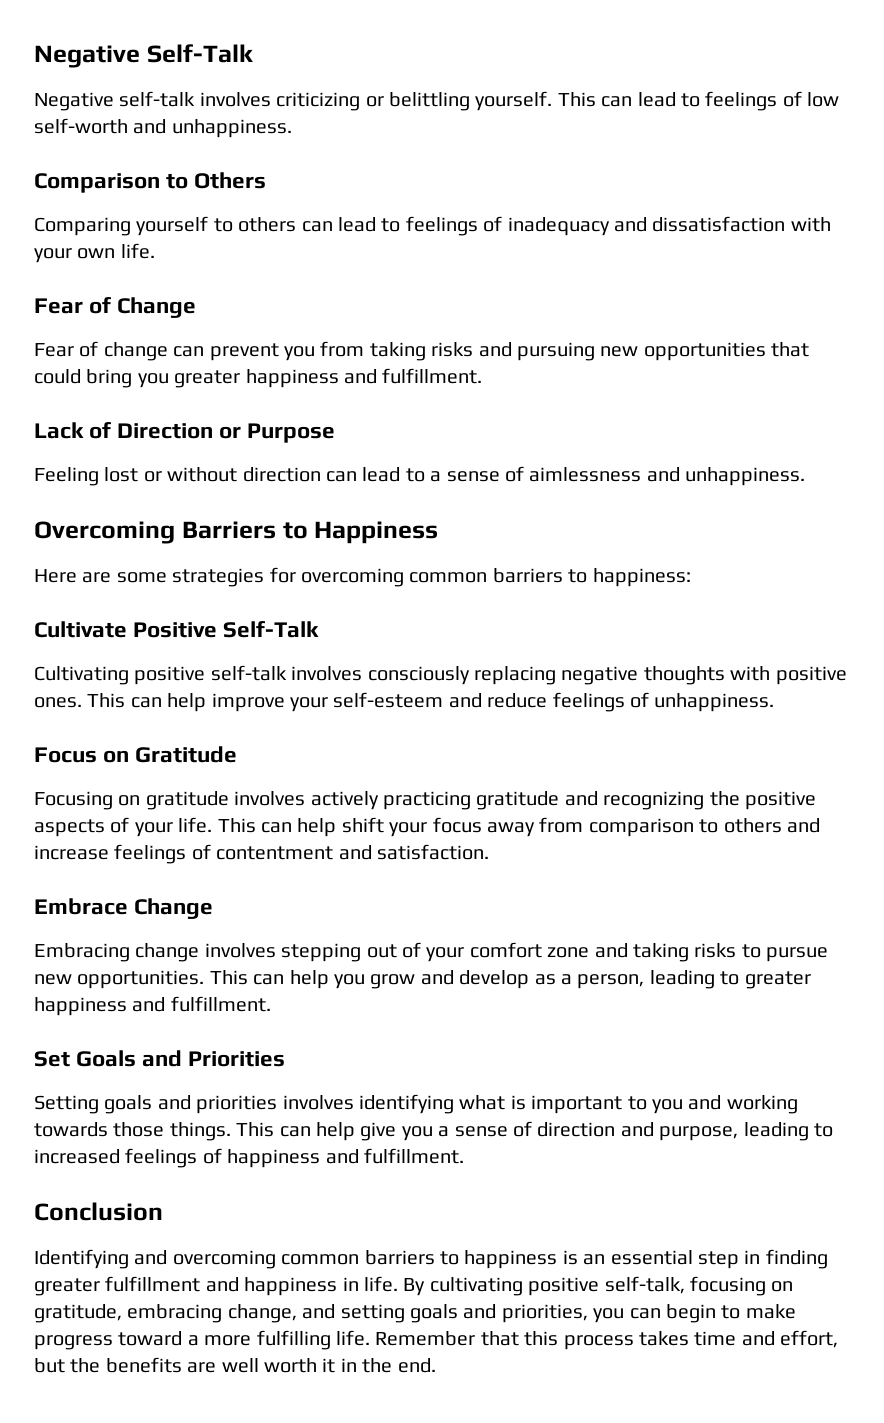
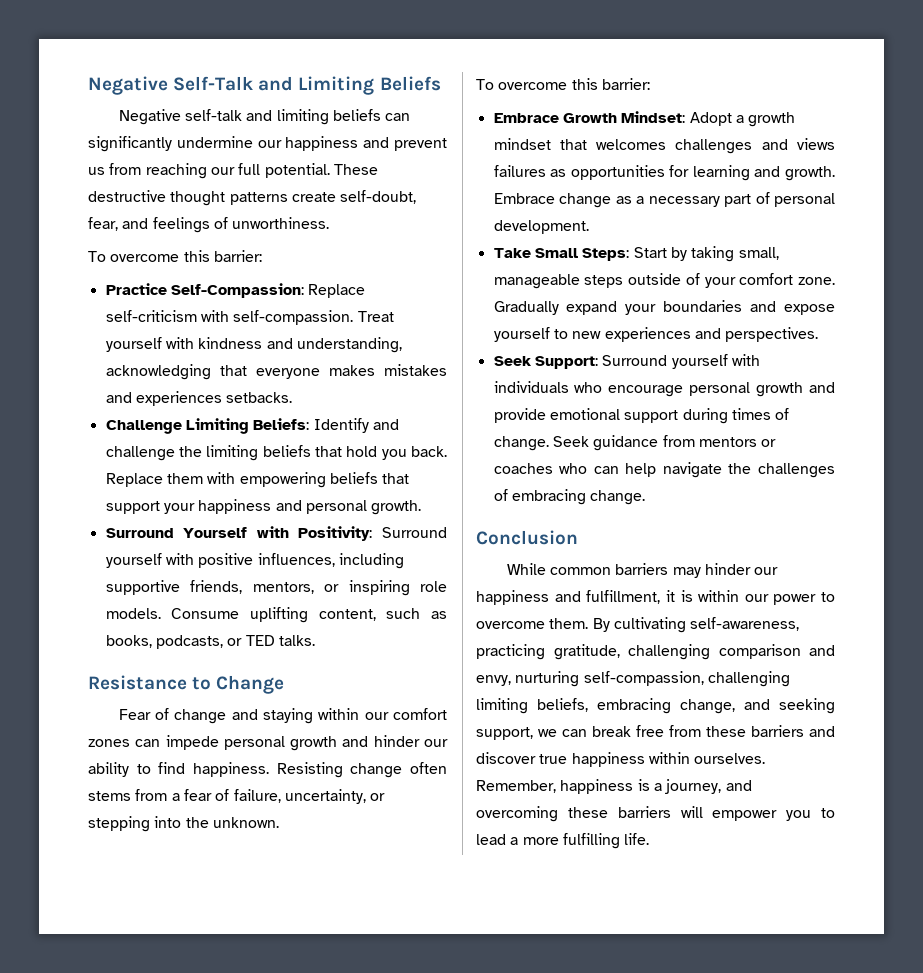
(253, 53) none -> [258,76,441,95] and Limiting Beliefs
[199,91,840,111] [34,118,292,138] [34,172,267,193] [34,216,831,236] [34,243,155,263] [34,297,197,318] [34,341,810,361] [34,368,483,388] [34,422,336,443] [34,466,806,486] [34,521,439,544] [34,567,691,587] [34,621,320,638] [34,665,847,685] [34,692,775,712] [34,746,238,763] [34,791,816,810] [34,817,820,837] [34,844,489,864] [34,898,214,919] [34,942,829,962] [34,970,811,989] [34,996,271,1016] [34,1050,286,1067] [34,1094,798,1114] [34,1121,833,1141] [34,1148,464,1168] [34,1202,163,1221] [34,1249,828,1269] [34,1276,794,1296] [34,1304,796,1323] [34,1330,839,1350] [34,1357,436,1373] involves criticizing or belittling yourself. This can lead to feelings of low self-worth and unhappiness. // Comparison to Others // Comparing yourself to others can lead to feelings of inadequacy and dissatisfaction with your own life. // Fear of Change // Fear of change can prevent you from taking risks and pursuing new opportunities that could bring you greater happiness and fulfillment. // Lack of Direction or Purpose // Feeling lost or without direction can lead to a sense of aimlessness and unhappiness. // Overcoming Barriers to Happiness // Here are some strategies for overcoming common barriers to happiness: // Cultivate Positive Self-Talk // Cultivating positive self-talk involves consciously replacing negative thoughts with positive ones. This can help improve your self-esteem and reduce feelings of unhappiness. // Focus on Gratitude // Focusing on gratitude involves actively practicing gratitude and recognizing the positive aspects of your life. This can help shift your focus away from comparison to others and increase feelings of contentment and satisfaction. // Embrace Change // Embracing change involves stepping out of your comfort zone and taking risks to pursue new opportunities. This can help you grow and develop as a person, leading to greater happiness and fulfillment. // Set Goals and Priorities // Setting goals and priorities involves identifying what is important to you and working towards those things. This can help give you a sense of direction and purpose, leading to increased feelings of happiness and fulfillment. // Conclusion // Identifying and overcoming common barriers to happiness is an essential step in finding greater fulfillment and happiness in life. By cultivating positive self-talk, focusing on gratitude, embracing change, and setting goals and priorities, you can begin to make progress toward a more fulfilling life. Remember that this process takes time and effort, but the benefits are well worth it in the end. -> [246,109,411,125] [88,136,448,152] [88,163,378,179] [88,190,417,206] [88,217,330,233] [88,250,262,262] [105,283,366,298] [105,310,394,325] [105,337,402,353] [105,364,447,380] [105,391,293,406] [105,418,399,434] [105,445,447,461] [105,472,410,488] [105,499,422,515] [105,526,447,541] [105,553,404,569] [105,580,447,596] [105,607,447,623] [105,635,315,649] [88,675,285,694] [118,708,447,724] [88,735,448,751] [88,762,448,778] [88,789,386,804] [88,816,279,832] [476,78,650,90] [493,111,796,127] [493,138,835,154] [493,165,835,181] [493,192,835,208] [493,220,589,234] [493,246,779,262] [493,273,835,289] [493,300,835,315] [493,327,819,342] [493,354,760,369] [493,381,835,397] [493,408,790,424] [493,435,777,451] [493,462,835,478] [493,489,646,505] [476,530,578,545] [506,563,779,578] [476,590,835,605] [476,617,800,633] [476,644,835,660] [476,671,790,687] [476,698,835,714] [476,725,835,740] [476,752,766,767] [476,779,752,794] [476,806,835,822] [476,833,650,849] and limiting beliefs can significantly undermine our happiness and prevent us from reaching our full potential. These destructive thought patterns create self-doubt, fear, and feelings of unworthiness. // To overcome this barrier: // Practice Self-Compassion: Replace self-criticism with self-compassion. Treat yourself with kindness and understanding, acknowledging that everyone makes mistakes and experiences setbacks. // Challenge Limiting Beliefs: Identify and challenge the limiting beliefs that hold you back. Replace them with empowering beliefs that support your happiness and personal growth. // Surround Yourself with Positivity: Surround yourself with positive influences, including supportive friends, mentors, or inspiring role models. Consume uplifting content, such as books, podcasts, or TED talks. // Resistance to Change // Fear of change and staying within our comfort zones can impede personal growth and hinder our ability to find happiness. Resisting change often stems from a fear of failure, uncertainty, or stepping into the unknown. // To overcome this barrier: // Embrace Growth Mindset: Adopt a growth mindset that welcomes challenges and views failures as opportunities for learning and growth. Embrace change as a necessary part of personal development. // Take Small Steps: Start by taking small, manageable steps outside of your comfort zone. Gradually expand your boundaries and expose yourself to new experiences and perspectives. // Seek Support: Surround yourself with individuals who encourage personal growth and provide emotional support during times of change. Seek guidance from mentors or coaches who can help navigate the challenges of embracing change. // Conclusion // While common barriers may hinder our happiness and fulfillment, it is within our power to overcome them. By cultivating self-awareness, practicing gratitude, challenging comparison and envy, nurturing self-compassion, challenging limiting beliefs, embracing change, and seeking support, we can break free from these barriers and discover true happiness within ourselves. Remember, happiness is a journey, and overcoming these barriers will empower you to lead a more fulfilling life.

